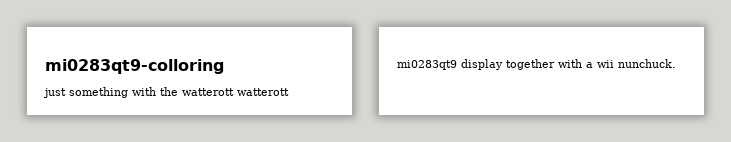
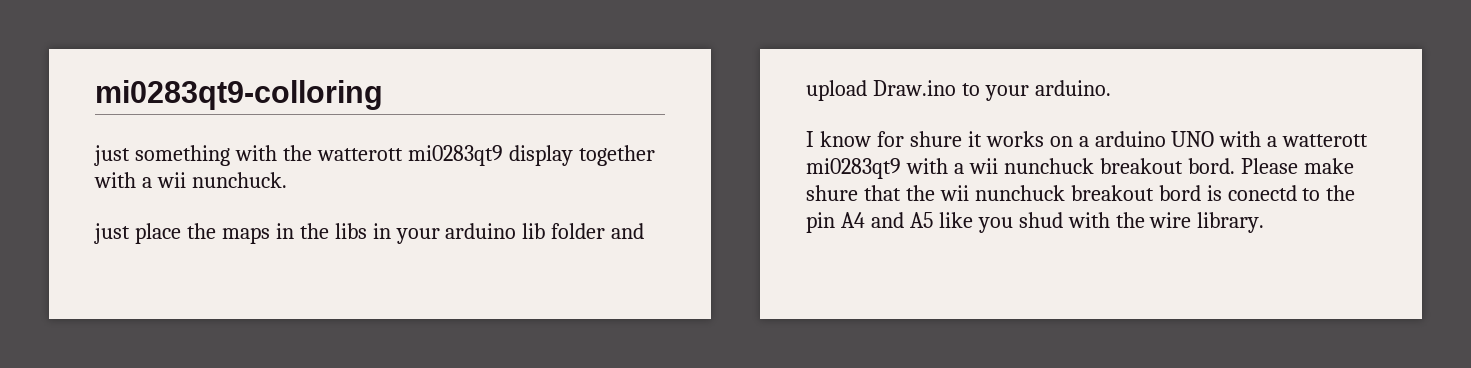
[237,88,289,96] watterott -> (403, 154) none
(676, 63) none -> [94,223,645,244] [806,80,1111,101] [806,131,1369,147] [806,158,1354,179] [806,185,1356,201] [806,212,1265,233] // just place the maps in the libs in your arduino lib folder and upload Draw.ino to your arduino. // I know for shure it works on a arduino UNO with a watterott mi0283qt9 with a wii nunchuck breakout bord. Please make shure that the wii nunchuck breakout bord is conectd to the pin A4 and A5 like you shud with the wire library.

